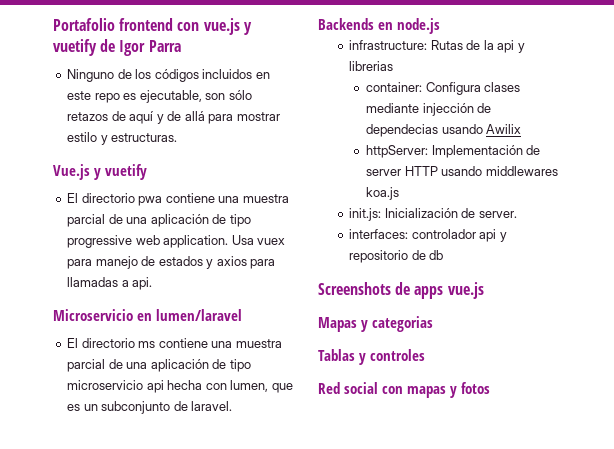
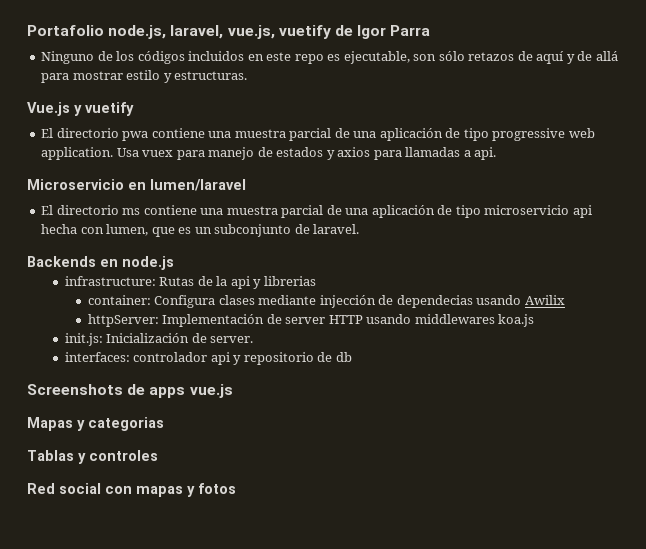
[119,18,252,35] frontend con vue.js y -> [108,25,275,39] node.js, laravel, vue.js,

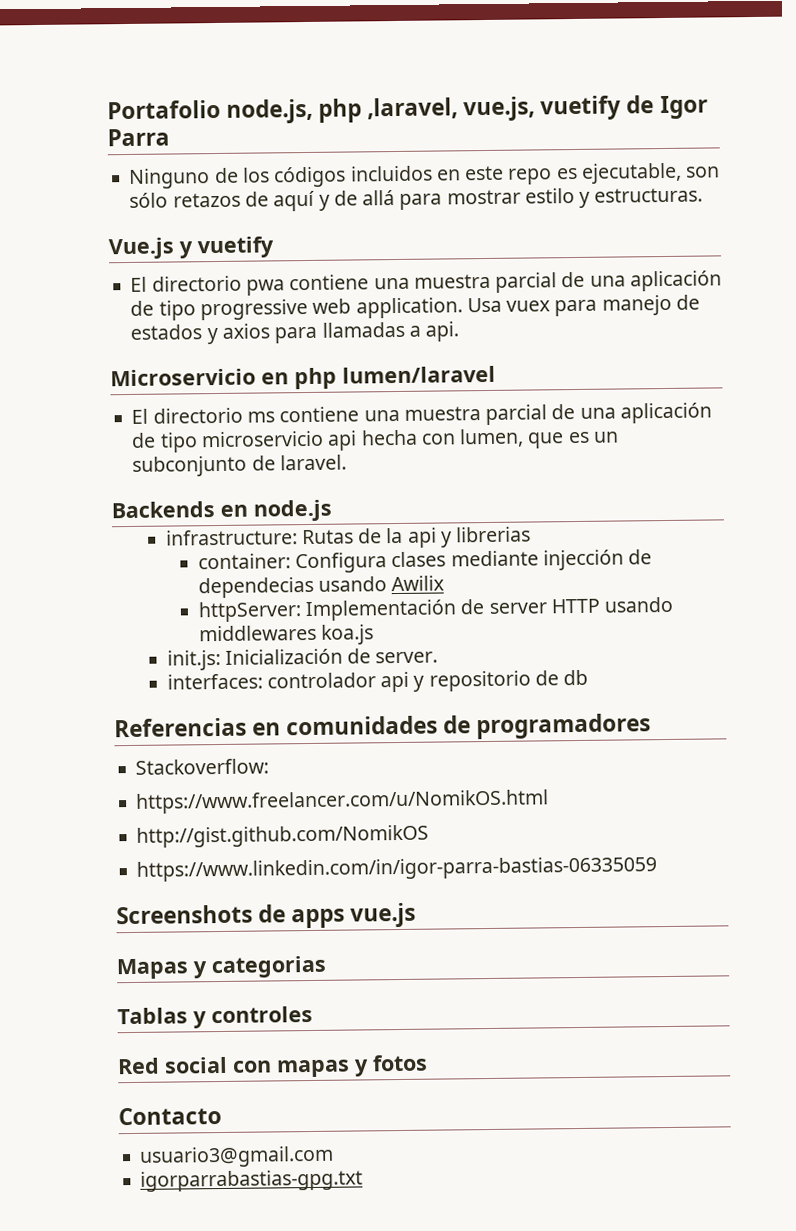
[170,25,224,39] laravel, -> [318,97,459,123] php ,laravel,
(146, 186) none -> [294,367,337,390] php
(352, 357) none -> [114,713,652,740] [135,758,270,775] [135,789,550,814] [136,824,430,848] [136,856,658,882] // Referencias en comunidades de programadores // Stackoverflow: // https://www.freelancer.com/u/NomikOS.html // http://gist.github.com/NomikOS // https://www.linkedin.com/in/igor-parra-bastias-06335059
(236, 488) none -> [118,1107,222,1126] [139,1145,335,1168] [140,1169,364,1192] // Contacto // usuario3@gmail.com // igorparrabastias-gpg.txt

